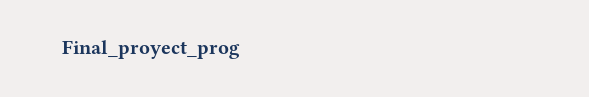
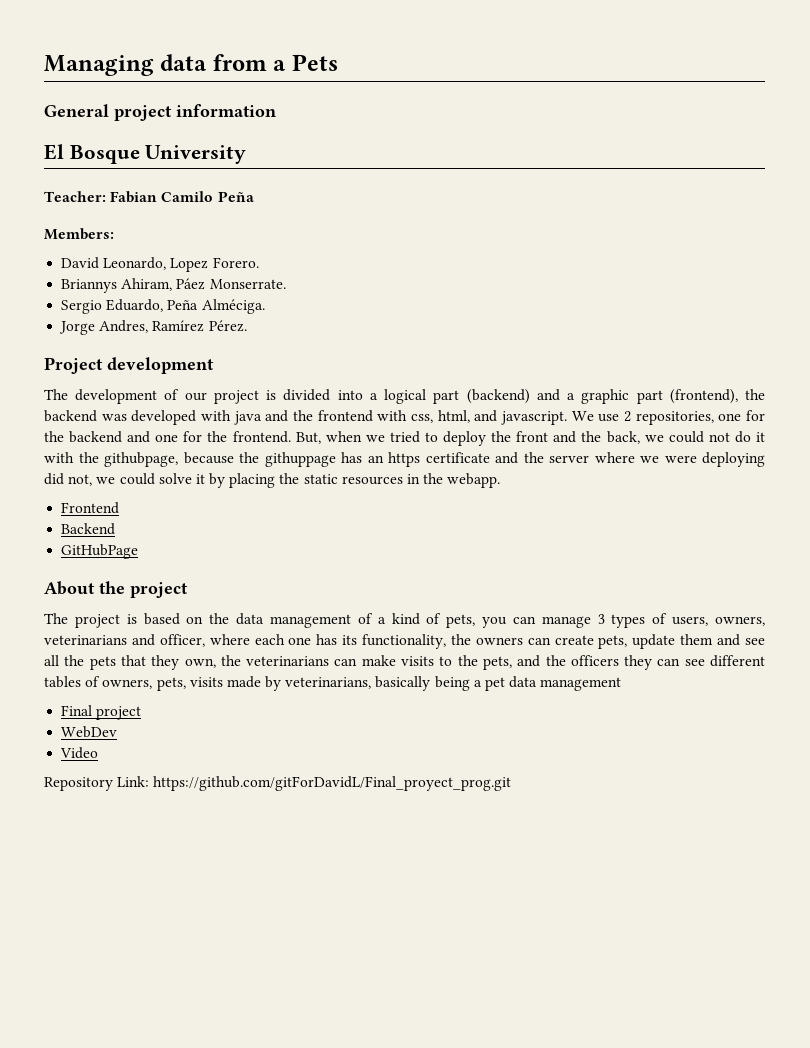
[62,40,240,59] Final_proyect_prog -> [44,54,338,76] [44,104,276,121] [44,144,247,164] [44,191,254,203] [44,228,114,240] [61,257,259,272] [61,278,286,293] [61,299,265,314] [59,320,247,335] [44,357,214,374] [44,389,766,404] [44,410,765,425] [44,431,765,446] [44,452,765,467] [44,473,501,488] [61,502,120,514] [61,523,116,535] [61,544,139,559] [44,581,188,598] [44,613,766,628] [44,634,765,649] [44,655,765,670] [44,676,622,691] [61,705,142,720] [61,726,118,738] [60,747,99,759] [44,776,512,791] Managing data from a Pets // General project information // El Bosque University // Teacher: Fabian Camilo Peña // Members: // David Leonardo, Lopez Forero. // Briannys Ahiram, Páez Monserrate. // Sergio Eduardo, Peña Alméciga. // Jorge Andres, Ramírez Pérez. // Project development // The development of our project is divided into a logical part (backend) and a graphic part (frontend), the backend was developed with java and the frontend with css, html, and javascript. We use 2 repositories, one for the backend and one for the frontend. But, when we tried to deploy the front and the back, we could not do it with the githubpage, because the githuppage has an https certificate and the server where we were deploying did not, we could solve it by placing the static resources in the webapp. // Frontend // Backend // GitHubPage // About the project // The project is based on the data management of a kind of pets, you can manage 3 types of users, owners, veterinarians and officer, where each one has its functionality, the owners can create pets, update them and see all the pets that they own, the veterinarians can make visits to the pets, and the officers they can see different tables of owners, pets, visits made by veterinarians, basically being a pet data management // Final project // WebDev // Video // Repository Link: https://github.com/gitForDavidL/Final_proyect_prog.git

